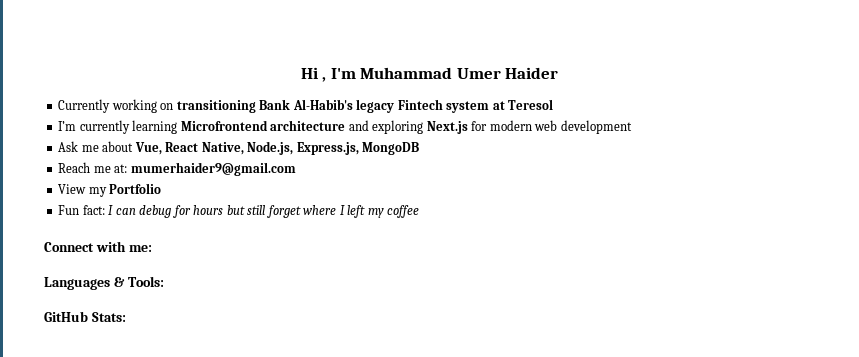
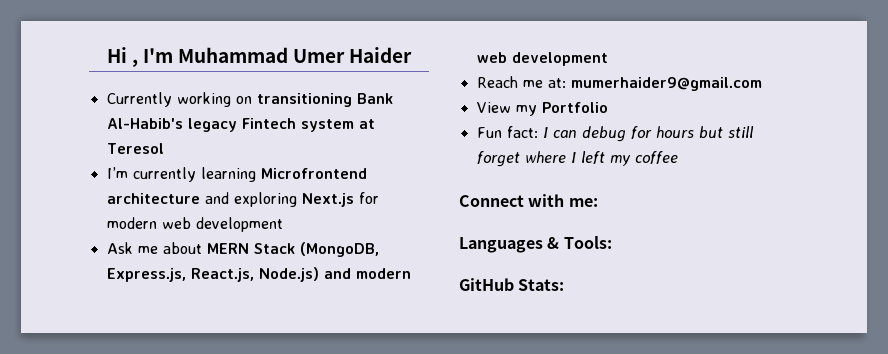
[134,141,420,155] Vue, React Native, Node.js, Express.js, MongoDB -> [206,242,379,257] [106,267,411,282] [476,52,608,66] MERN Stack (MongoDB, Express.js, React.js, Node.js) and modern web development

